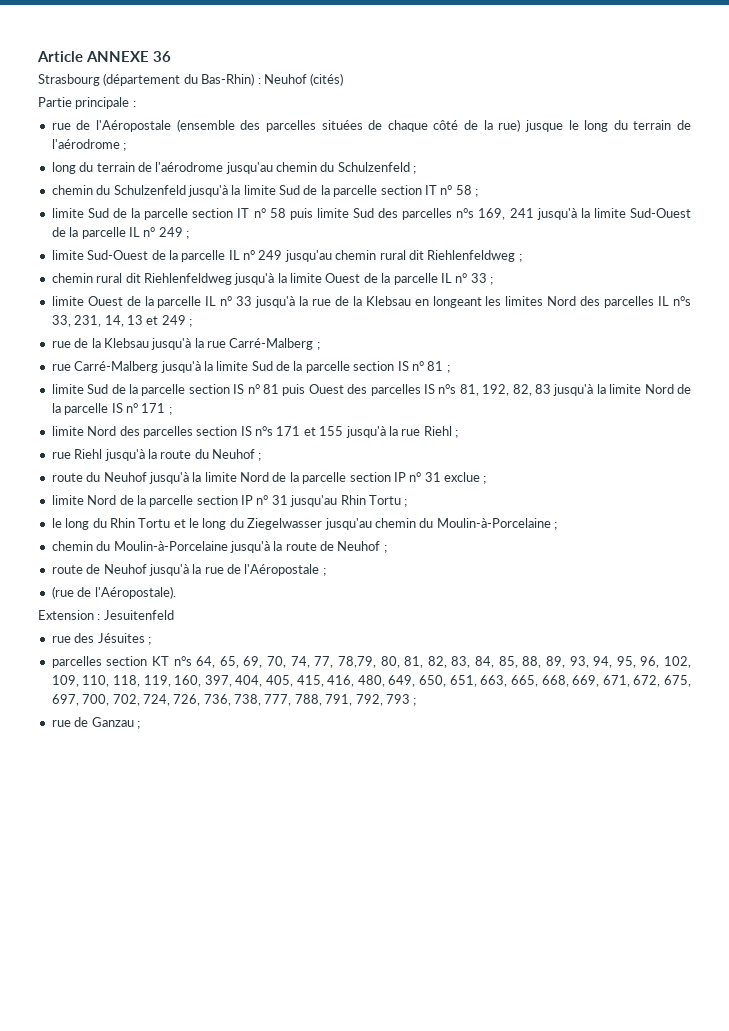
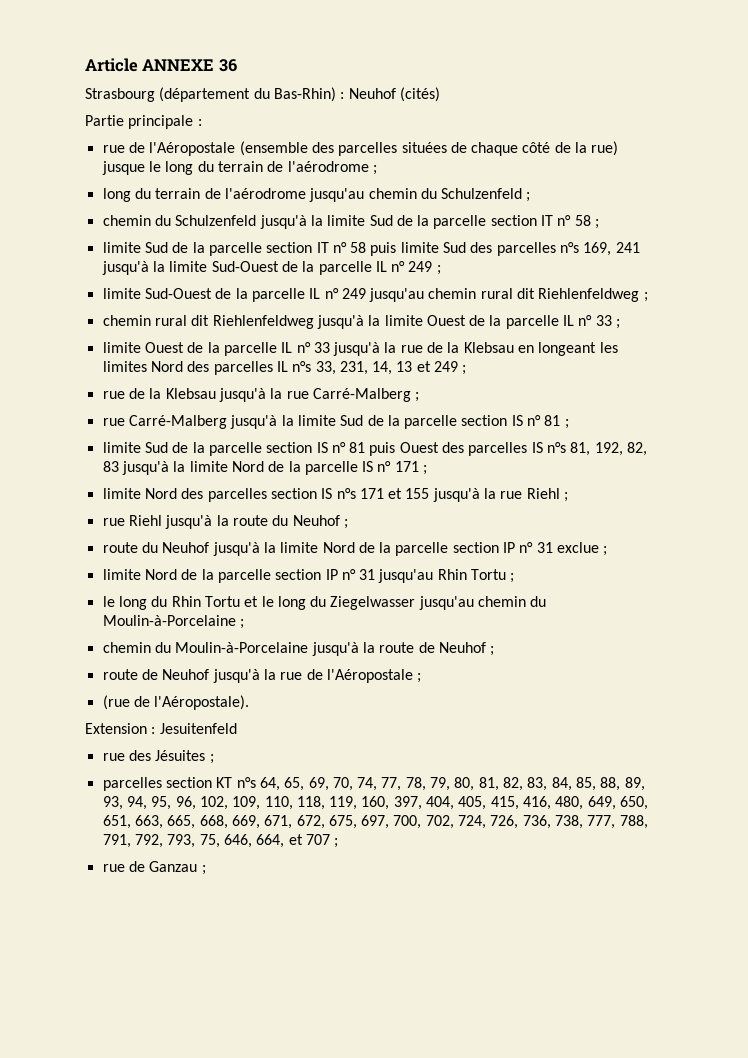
[337,656,376,668] 78,79, -> [405,777,451,791] 78, 79,
[385,694,410,704] 793 -> [167,834,330,848] 793, 75, 646, 664, et 707

